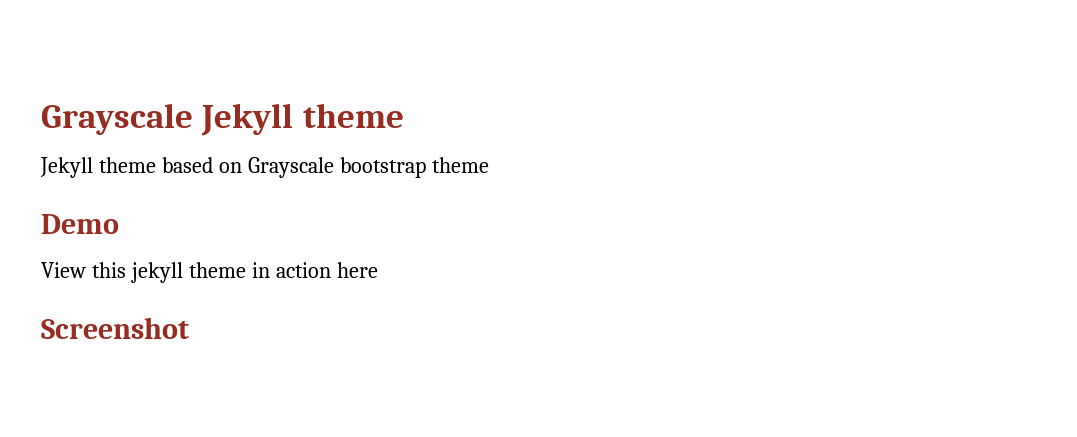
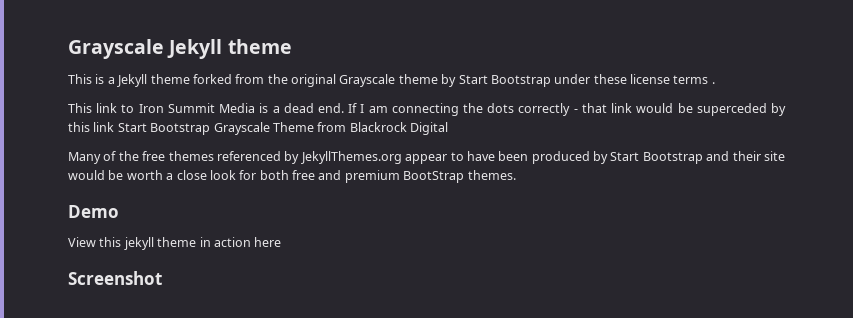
[40,157,489,178] Jekyll theme based on Grayscale bootstrap theme -> [68,74,715,87] [68,103,787,116] [68,122,448,135] [68,151,786,164] [68,170,516,183] This is a Jekyll theme forked from the original Grayscale theme by Start Bootstrap under these license terms . // This link to Iron Summit Media is a dead end. If I am connecting the dots correctly - that link would be superceded by this link Start Bootstrap Grayscale Theme from Blackrock Digital // Many of the free themes referenced by JekyllThemes.org appear to have been produced by Start Bootstrap and their site would be worth a close look for both free and premium BootStrap themes.

